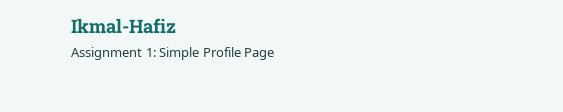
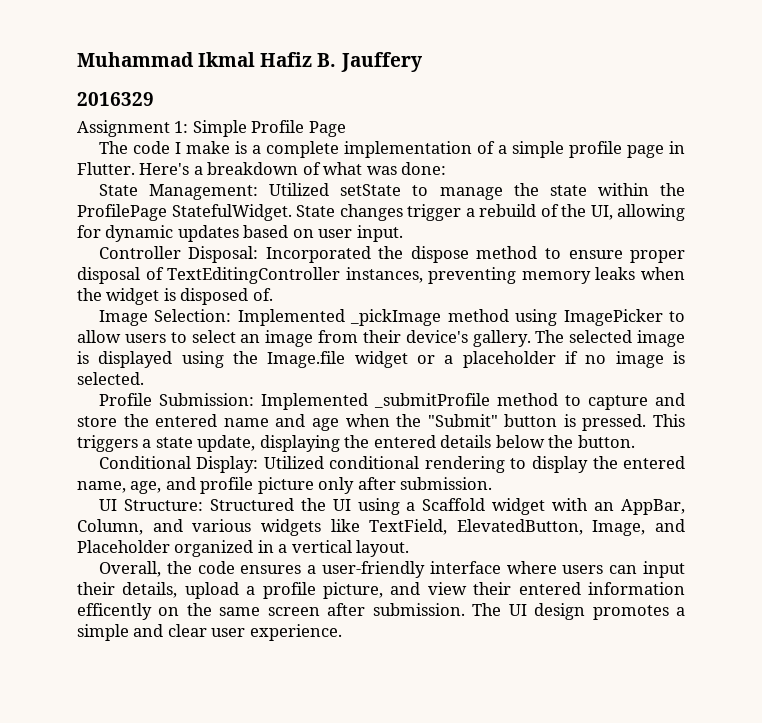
[71,18,176,34] Ikmal-Hafiz -> [77,52,422,72] [77,92,154,106] Muhammad Ikmal Hafiz B. Jauffery // 2016329
(275, 54) none -> [98,141,685,158] [77,162,447,175] [98,183,685,200] [77,204,685,221] [77,225,403,242] [98,246,686,263] [77,267,685,284] [77,288,273,305] [98,309,685,326] [77,330,685,347] [77,351,685,368] [77,372,144,385] [98,393,685,410] [77,414,685,431] [77,435,635,452] [98,456,685,473] [77,477,493,494] [98,498,685,515] [77,519,685,536] [77,540,410,557] [98,561,685,578] [77,582,685,599] [77,603,685,620] [77,624,342,641] // The code I make is a complete implementation of a simple profile page in Flutter. Here's a breakdown of what was done: // State Management: Utilized setState to manage the state within the ProfilePage StatefulWidget. State changes trigger a rebuild of the UI, allowing for dynamic updates based on user input. // Controller Disposal: Incorporated the dispose method to ensure proper disposal of TextEditingController instances, preventing memory leaks when the widget is disposed of. // Image Selection: Implemented _pickImage method using ImagePicker to allow users to select an image from their device's gallery. The selected image is displayed using the Image.file widget or a placeholder if no image is selected. // Profile Submission: Implemented _submitProfile method to capture and store the entered name and age when the "Submit" button is pressed. This triggers a state update, displaying the entered details below the button. // Conditional Display: Utilized conditional rendering to display the entered name, age, and profile picture only after submission. // UI Structure: Structured the UI using a Scaffold widget with an AppBar, Column, and various widgets like TextField, ElevatedButton, Image, and Placeholder organized in a vertical layout. // Overall, the code ensures a user-friendly interface where users can input their details, upload a profile picture, and view their entered information efficently on the same screen after submission. The UI design promotes a simple and clear user experience.

